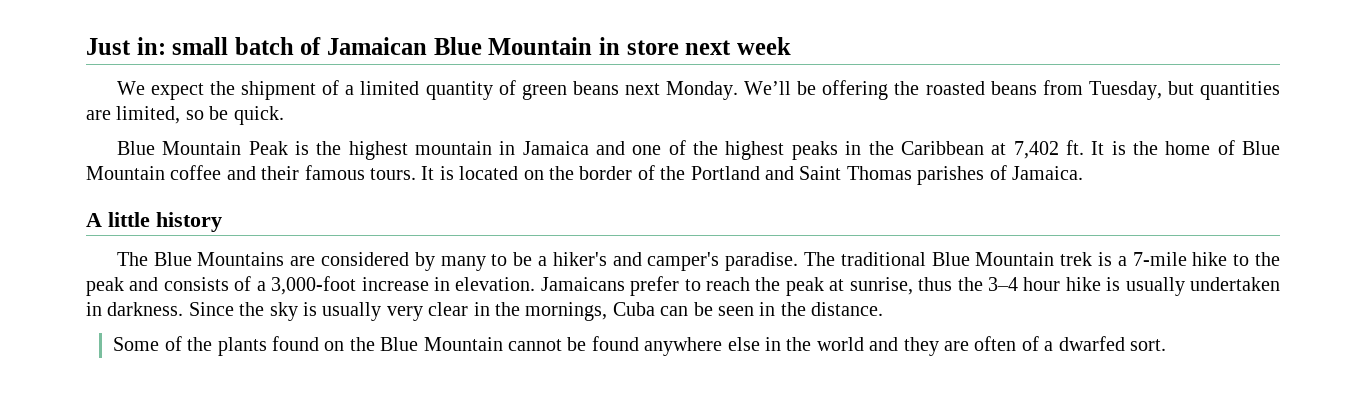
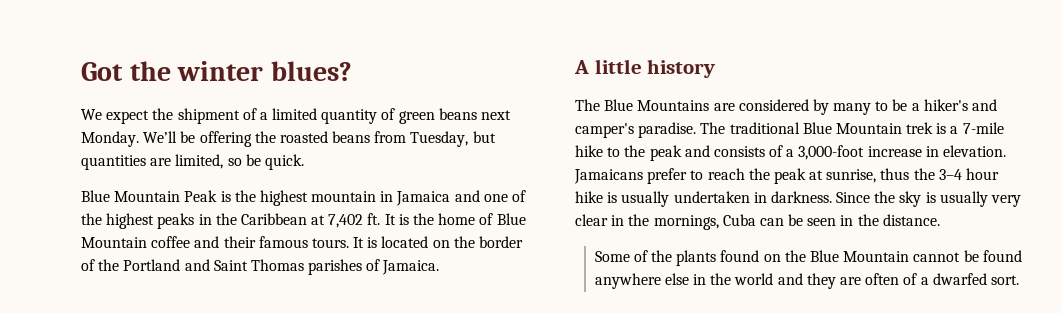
[86,37,791,55] Just in: small batch of Jamaican Blue Mountain in store next week -> [81,61,352,81] Got the winter blues?

